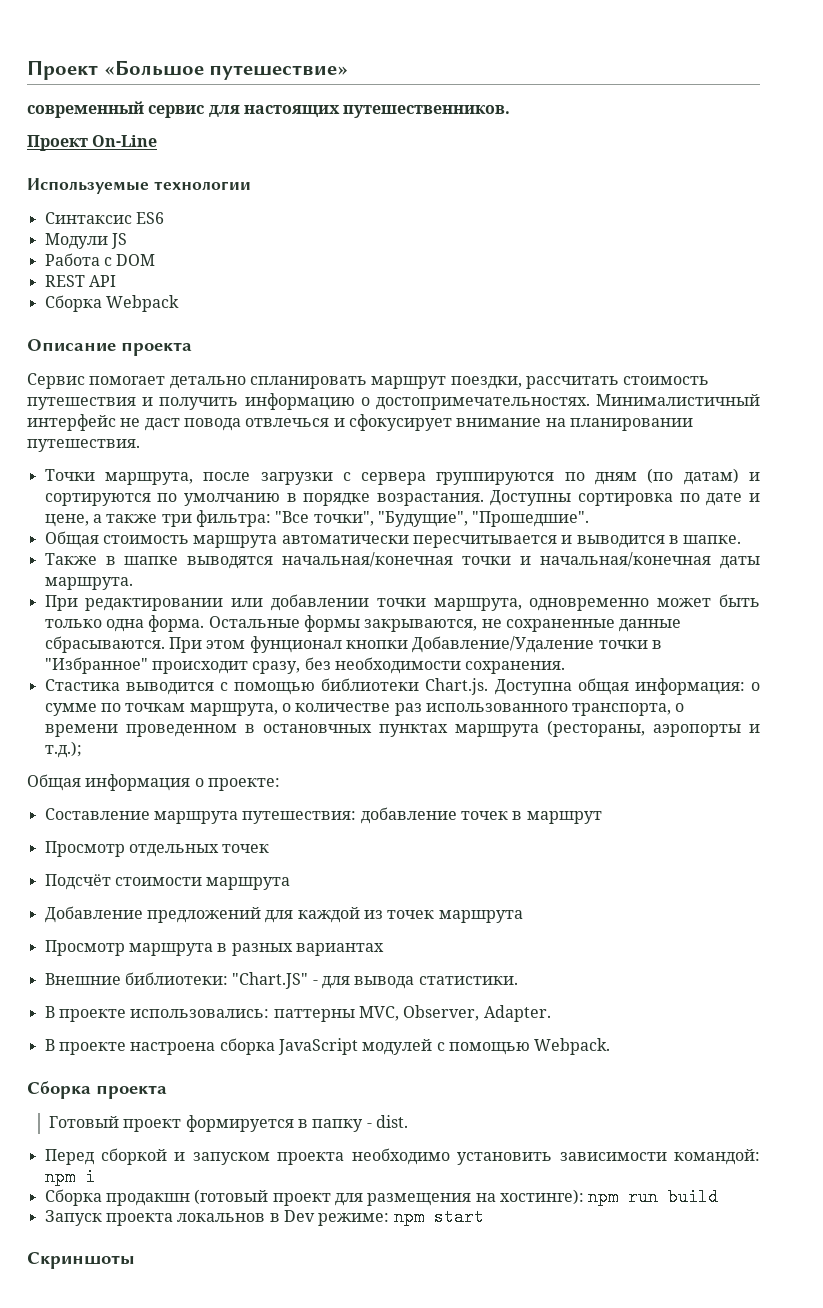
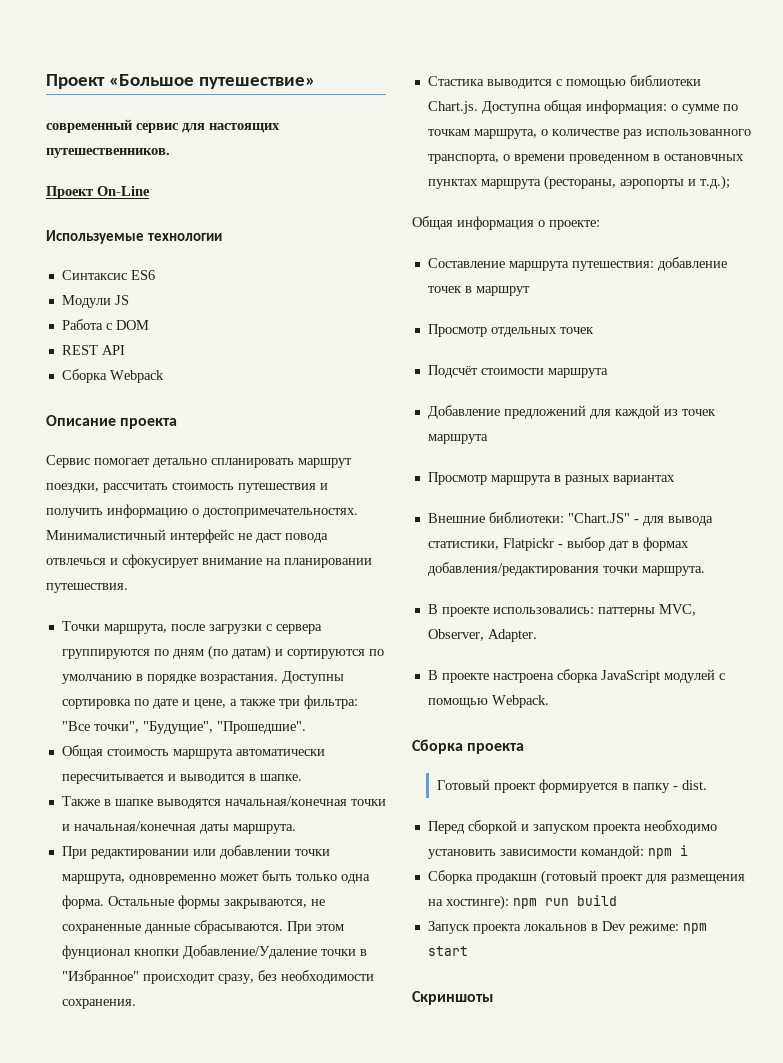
[418,976,518,985] статистики. -> [427,537,689,551] [427,562,705,576] статистики, Flatpickr - выбор дат в формах добавления/редактирования точки маршрута.

